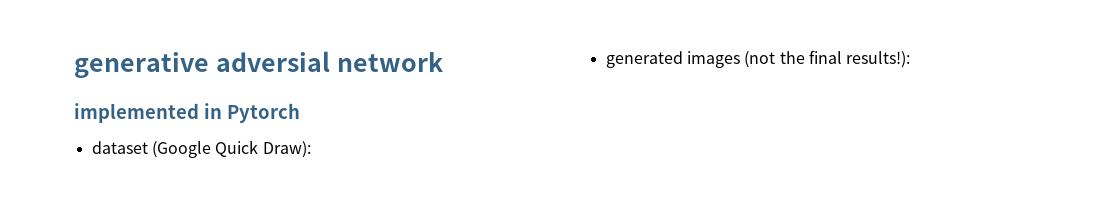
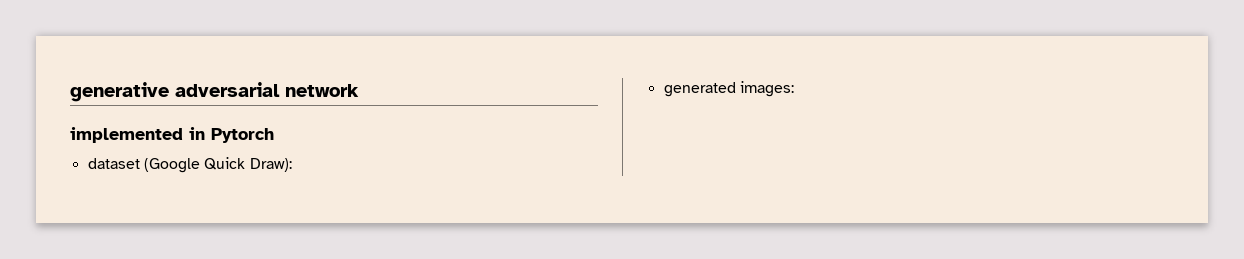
[215,51,330,72] adversial -> [175,82,280,97] adversarial
[686,50,911,68] images (not the final results!): -> [739,81,794,97] images:

